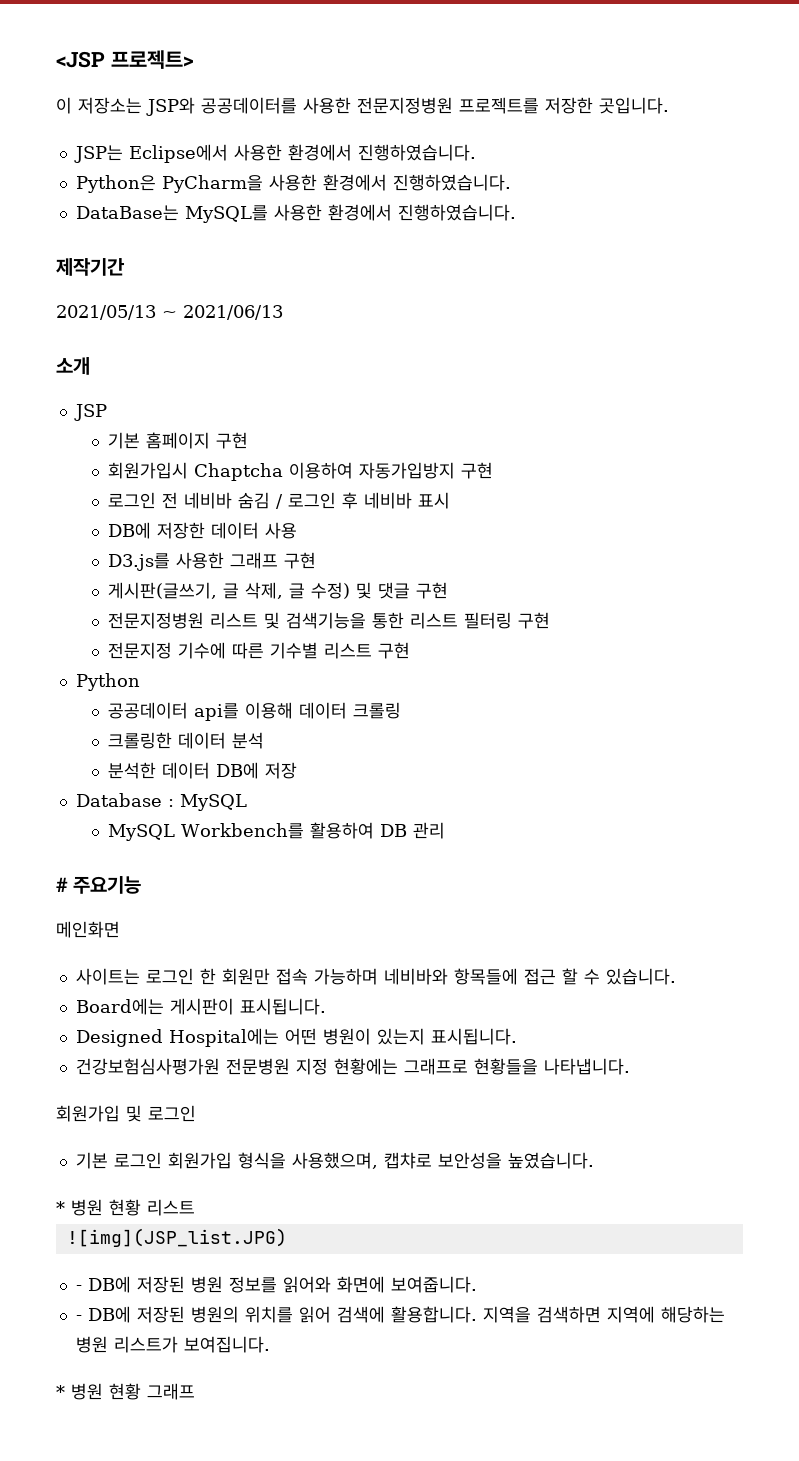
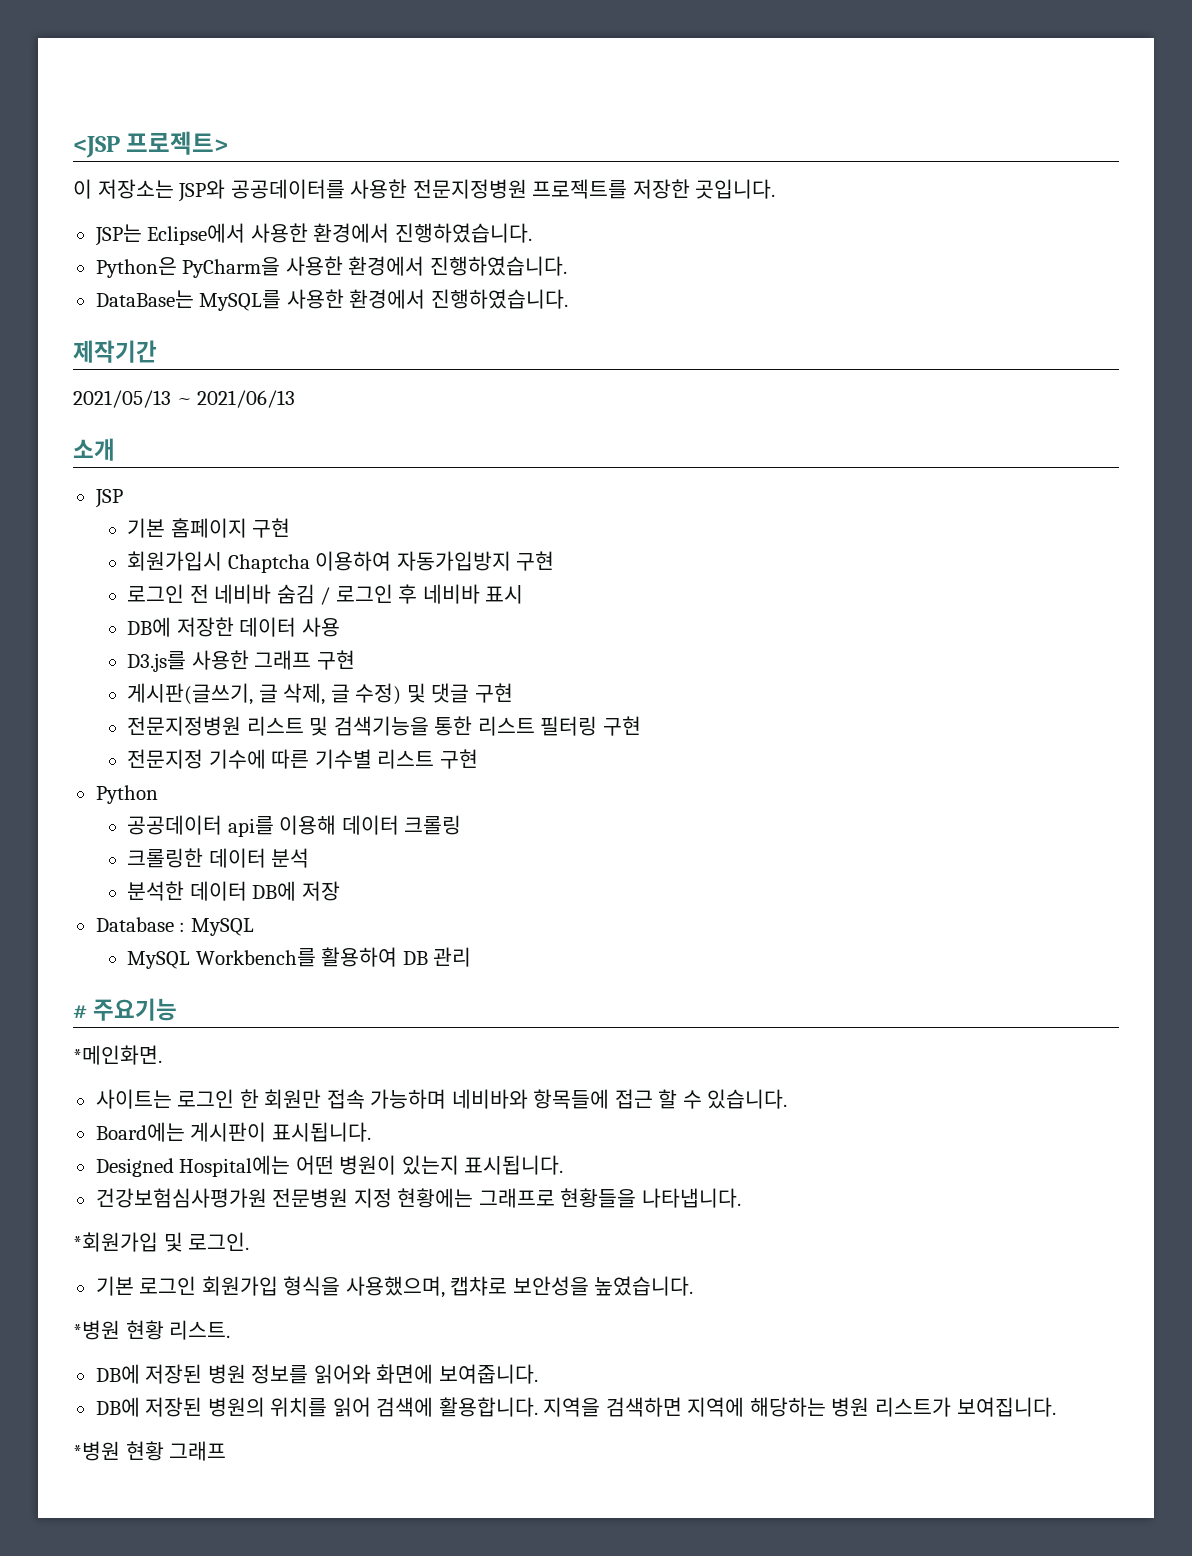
[56,921,120,938] 메인화면 -> [73,1045,162,1065] *메인화면.
[56,1105,196,1122] 회원가입 및 로그인 -> [73,1232,250,1252] *회원가입 및 로그인.
[56,1199,195,1216] [66,1228,287,1247] [75,1285,82,1291] * 병원 현황 리스트 // ![img](JSP_list.JPG) // - -> [73,1320,231,1340] *병원 현황 리스트. //
[75,1315,82,1321] - -> (538, 1374) none
[56,1383,103,1400] * 병원 -> [73,1441,120,1461] *병원

